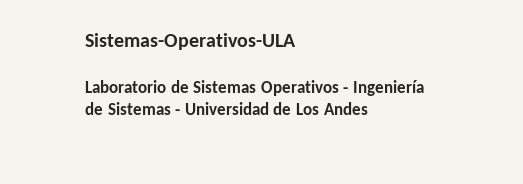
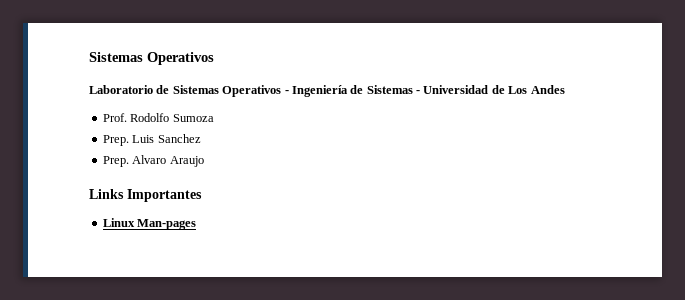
[85,33,296,50] Sistemas-Operativos-ULA -> [89,52,214,65] Sistemas Operativos
(368, 108) none -> [102,113,214,122] [102,134,201,146] [102,155,204,167] [89,189,202,202] [102,218,197,230] // Prof. Rodolfo Sumoza // Prep. Luis Sanchez // Prep. Alvaro Araujo // Links Importantes // Linux Man-pages

